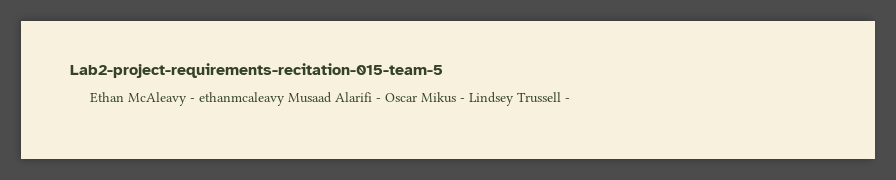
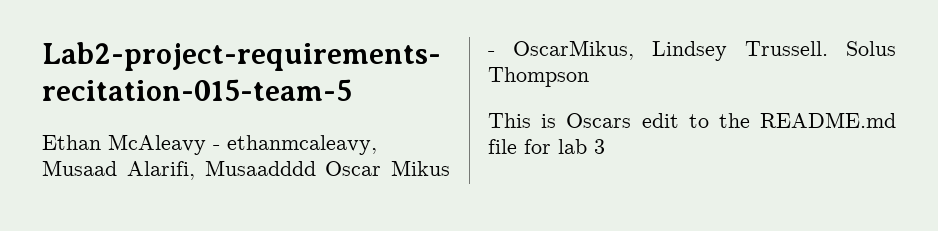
[199,92,571,106] ethanmcaleavy Musaad Alarifi - Oscar Mikus - Lindsey Trussell - -> [227,135,377,155] [42,160,450,180] [488,40,896,61] [488,67,589,87] [488,112,896,128] [488,139,605,154] ethanmcaleavy, Musaad Alarifi, Musaadddd Oscar Mikus - OscarMikus, Lindsey Trussell. Solus Thompson // This is Oscars edit to the README.md file for lab 3

